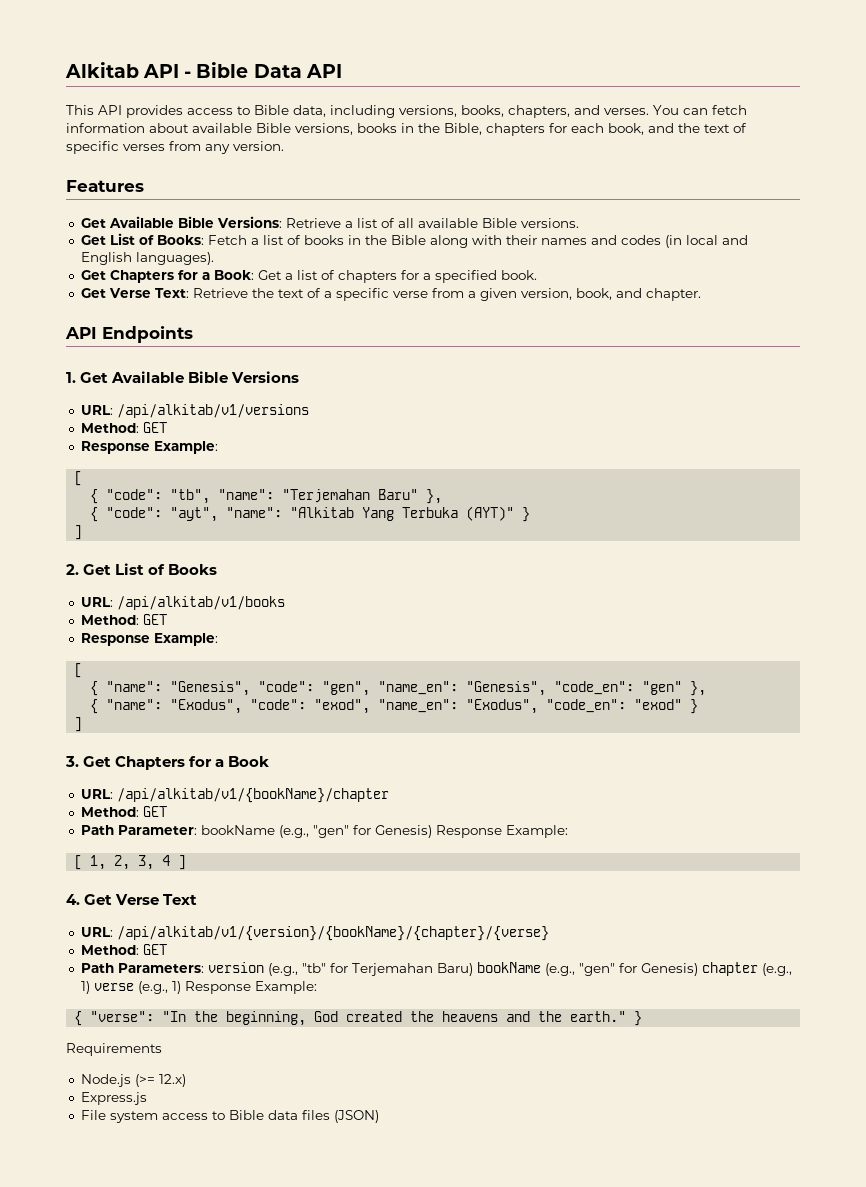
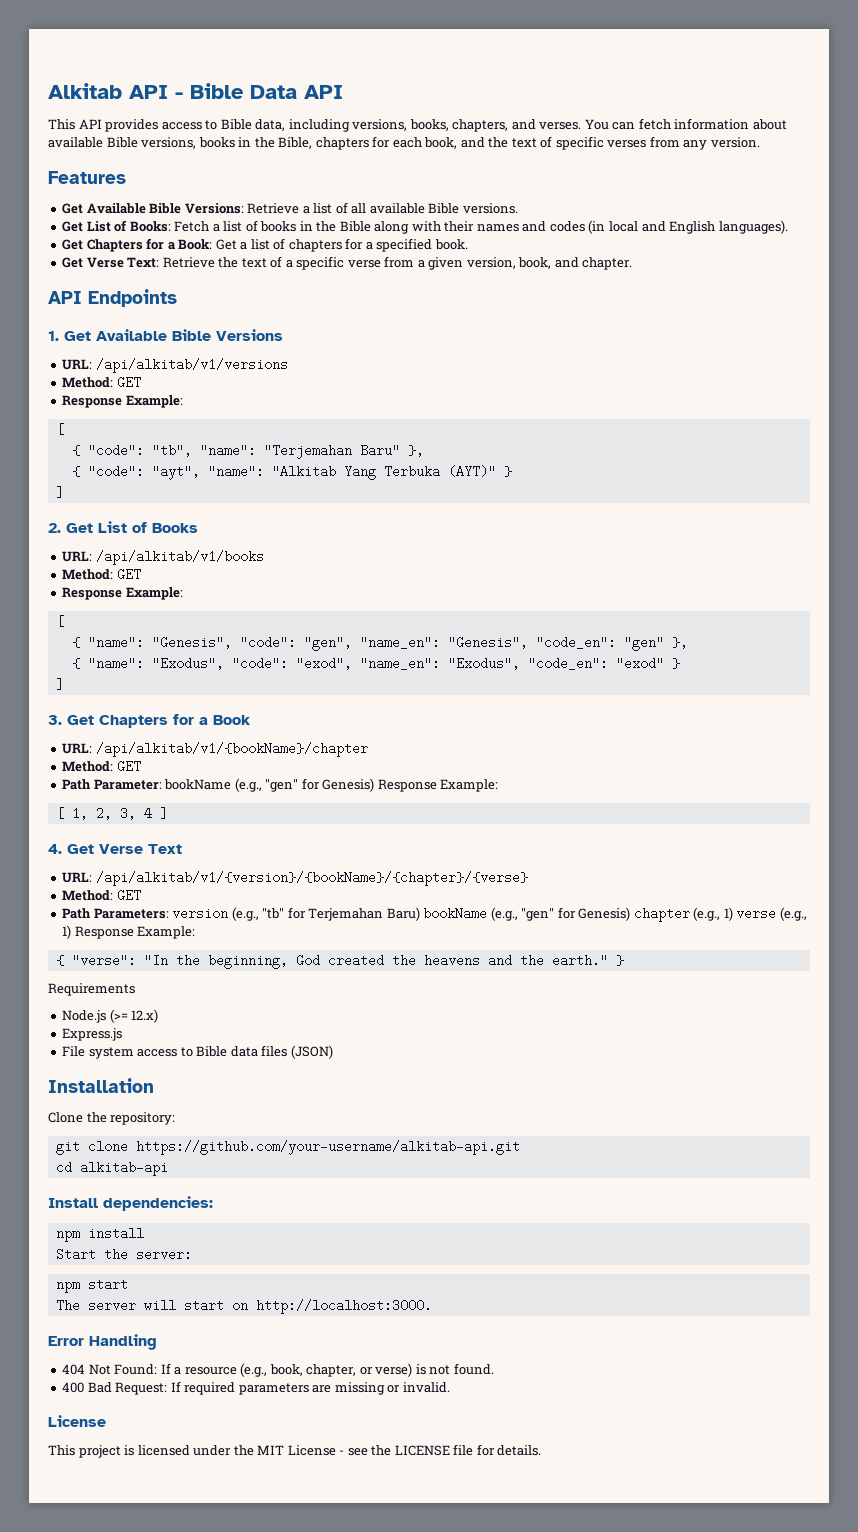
(379, 1116) none -> [48,1078,154,1093] [48,1112,176,1125] [55,1140,520,1155] [55,1161,168,1176] [48,1196,213,1211] [55,1227,144,1242] [55,1248,192,1261] [55,1278,128,1293] [55,1299,432,1314] [48,1334,157,1350] [62,1363,494,1377] [62,1381,450,1395] [48,1415,106,1427] [48,1444,542,1458] // Installation // Clone the repository: // git clone https://github.com/your-username/alkitab-api.git // cd alkitab-api // Install dependencies: // npm install // Start the server: // npm start // The server will start on http://localhost:3000. // Error Handling // 404 Not Found: If a resource (e.g., book, chapter, or verse) is not found. // 400 Bad Request: If required parameters are missing or invalid. // License // This project is licensed under the MIT License - see the LICENSE file for details.

